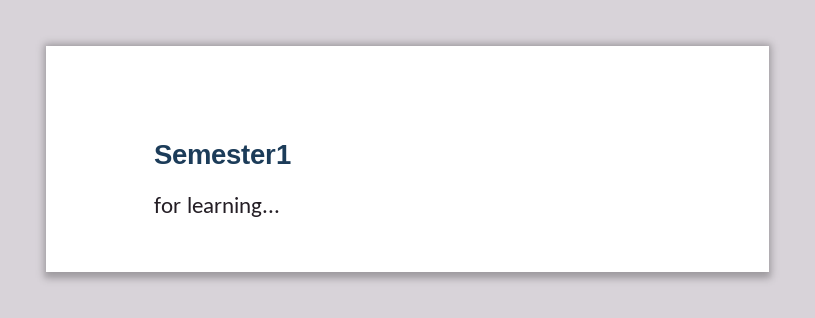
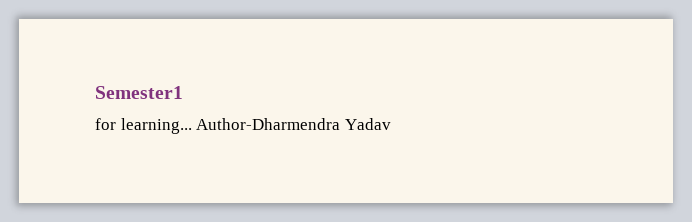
(281, 207) none -> [196,118,391,130] Author-Dharmendra Yadav

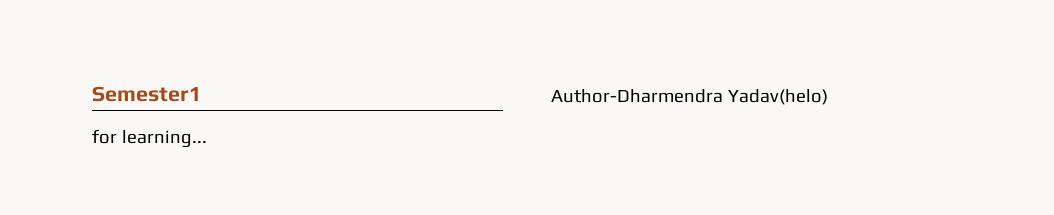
[196,118,391,130] Author-Dharmendra Yadav -> [551,89,828,105] // Author-Dharmendra Yadav(helo)

